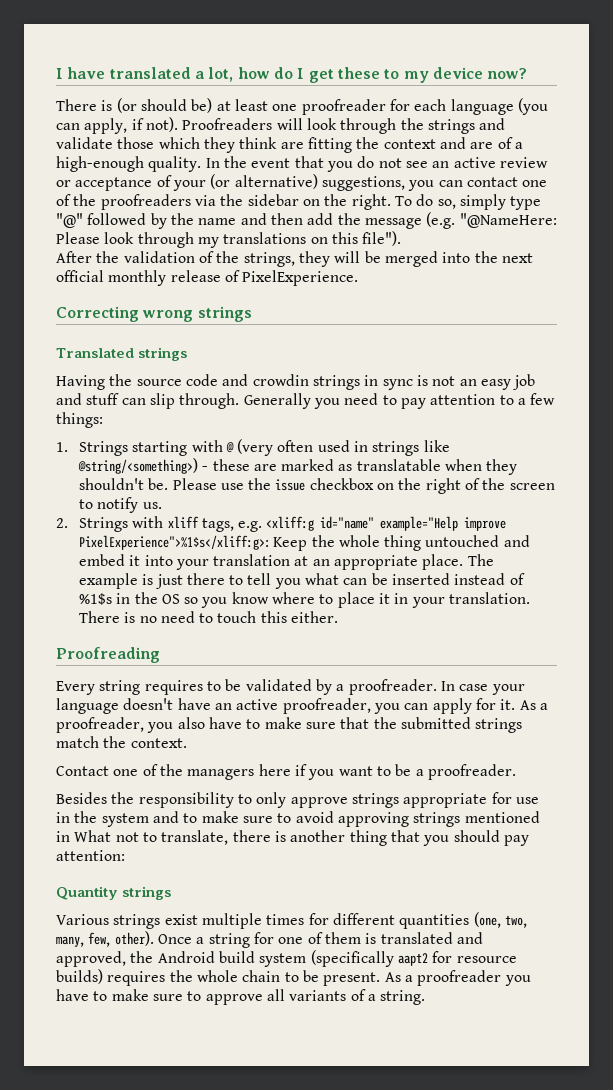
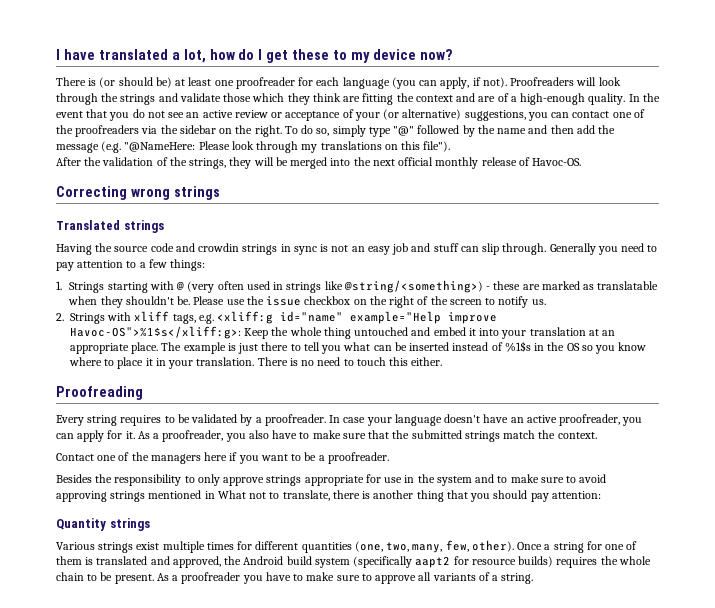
[242,270,359,286] PixelExperience. -> [532,158,582,166] Havoc-OS.
[78,535,269,550] PixelExperience">%1$s</xliff:g>: -> [70,326,241,339] Havoc-OS">%1$s</xliff:g>:

